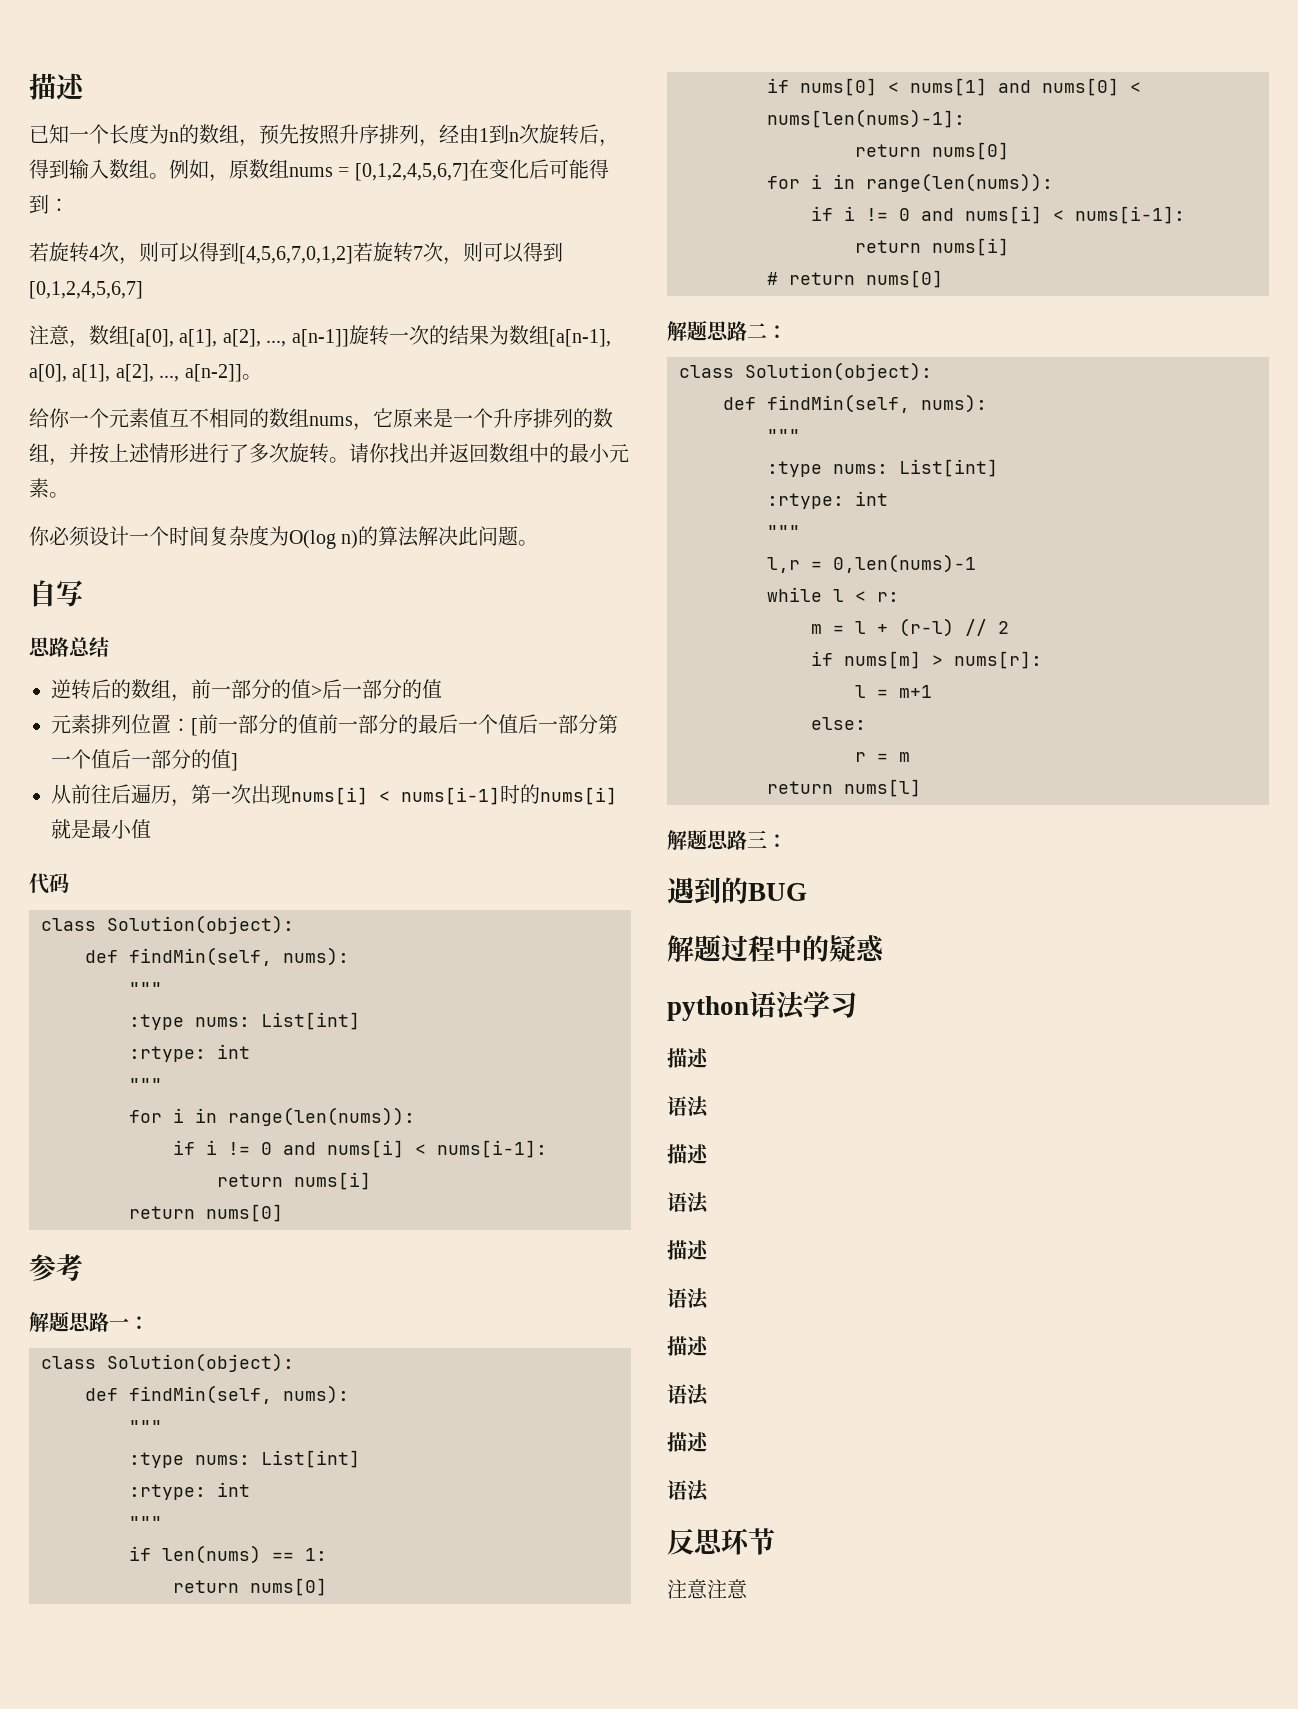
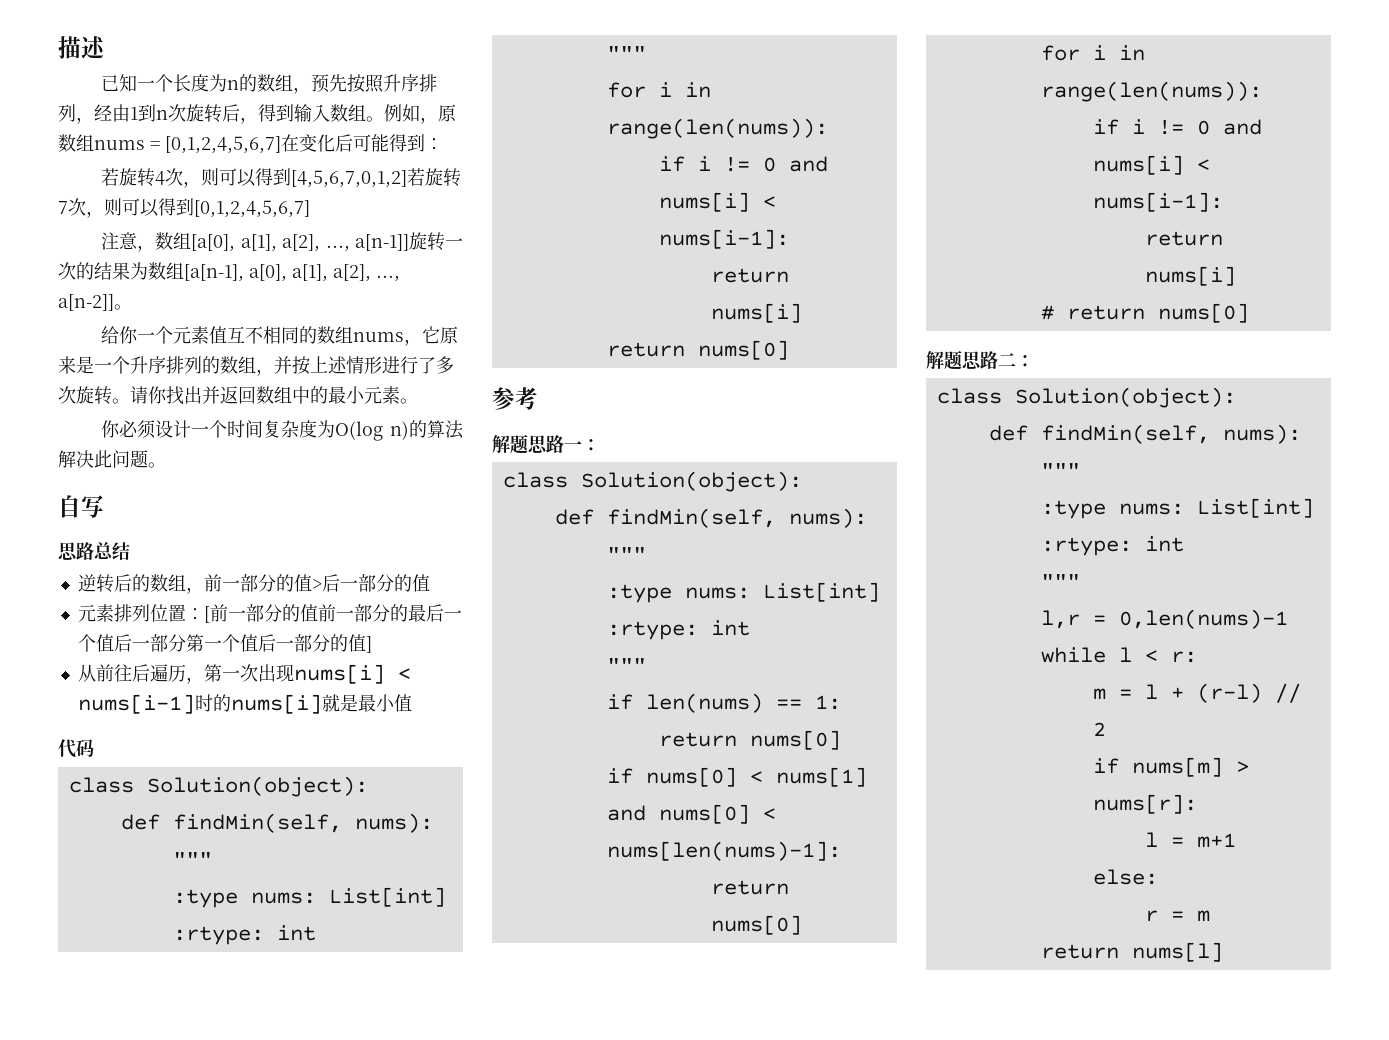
[667,829,787,850] [667,877,807,904] [667,934,884,963] [667,991,857,1021] [667,1048,709,1068] [667,1096,709,1118] [667,1144,709,1164] [667,1192,709,1214] [667,1240,709,1260] [667,1288,709,1310] [667,1336,709,1356] [667,1384,709,1406] [667,1432,709,1452] [667,1480,709,1502] [667,1528,775,1555] [667,1579,748,1599] // 解题思路三： // 遇到的BUG // 解题过程中的疑惑 // python语法学习 // 描述 // 语法 // 描述 // 语法 // 描述 // 语法 // 描述 // 语法 // 描述 // 语法 // 反思环节 // 注意注意 -> (1223, 952) none

